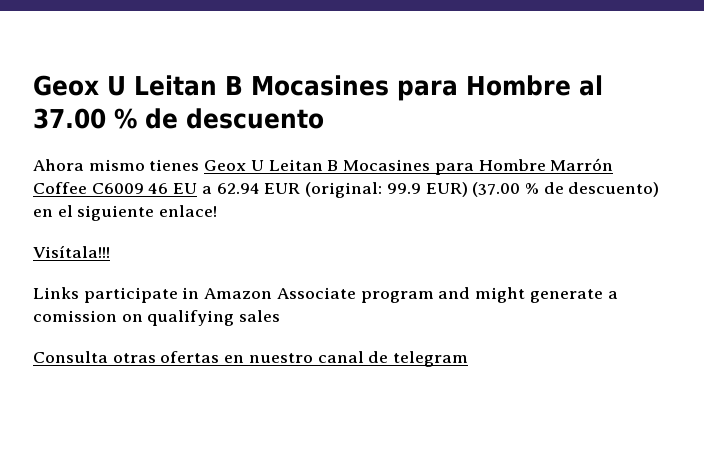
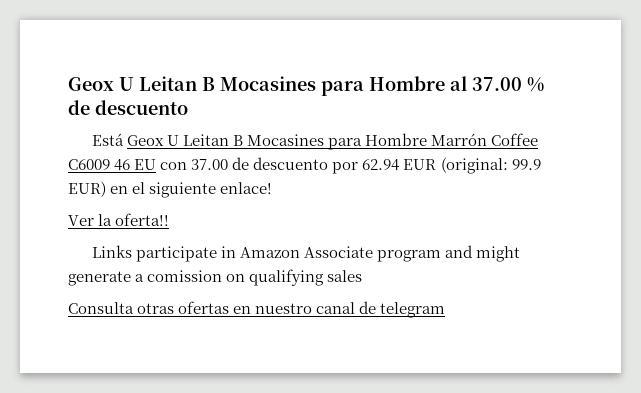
[33,159,200,171] Ahora mismo tienes -> [91,133,124,146] Está
[201,186,212,194] a -> [160,157,359,174] con 37.00 de descuento por
[472,182,660,197] (37.00 % de descuento) -> (106, 189) none
[33,245,110,258] Visítala!!! -> [68,213,170,226] Ver la oferta!!

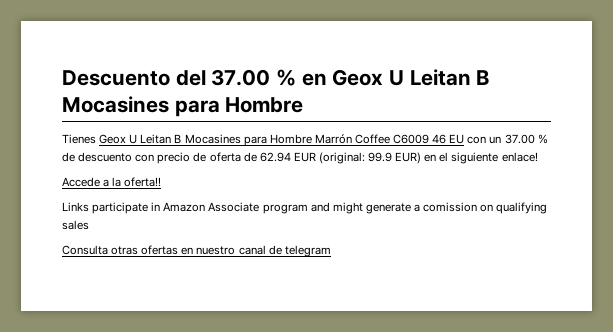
[68,76,544,96] [68,100,188,115] [91,133,124,146] Geox U Leitan B Mocasines para Hombre al 37.00 % de descuento // Está -> [62,69,490,86] [62,96,304,117] [62,134,96,144] Descuento del 37.00 % en Geox U Leitan B Mocasines para Hombre // Tienes
[191,157,359,174] 37.00 de descuento por -> [489,134,548,144] [62,152,257,164] un 37.00 % de descuento con precio de oferta de
[68,215,94,226] Ver -> [62,177,110,187] Accede a

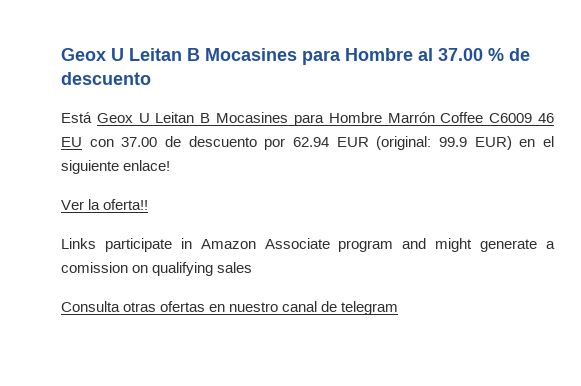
[62,69,490,86] [62,96,304,117] [62,134,96,144] Descuento del 37.00 % en Geox U Leitan B Mocasines para Hombre // Tienes -> [61,48,530,65] [61,72,151,85] [61,112,92,123] Geox U Leitan B Mocasines para Hombre al 37.00 % de descuento // Está
[489,134,548,144] [62,152,257,164] un 37.00 % de descuento con precio de oferta de -> [121,136,286,150] 37.00 de descuento por
[62,177,110,187] Accede a -> [61,200,84,210] Ver

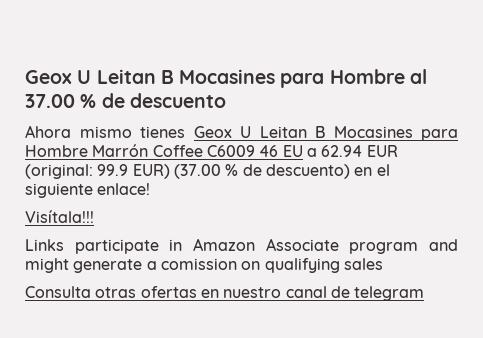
[61,112,92,123] Está -> [25,125,185,138] Ahora mismo tienes
[89,136,286,150] con 37.00 de descuento por -> [306,148,317,157] a
(512, 143) none -> [173,164,350,179] (37.00 % de descuento)
[61,199,149,210] Ver la oferta!! -> [25,210,94,223] Visítala!!!

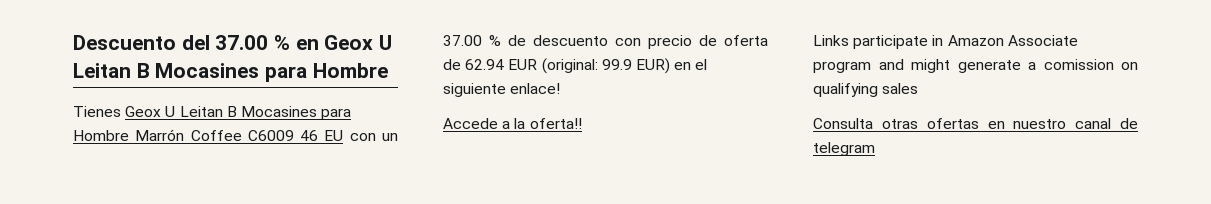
[25,69,427,88] [25,93,226,108] [25,125,185,138] Geox U Leitan B Mocasines para Hombre al 37.00 % de descuento // Ahora mismo tienes -> [73,35,393,50] [73,63,388,82] [73,106,121,117] Descuento del 37.00 % en Geox U Leitan B Mocasines para Hombre // Tienes
[306,148,317,157] a -> [349,133,398,141] [443,35,768,49] [443,59,461,70] con un 37.00 % de descuento con precio de oferta de
[173,164,350,179] (37.00 % de descuento) -> (670, 66) none
[25,210,94,223] Visítala!!! -> [443,118,582,129] Accede a la oferta!!

